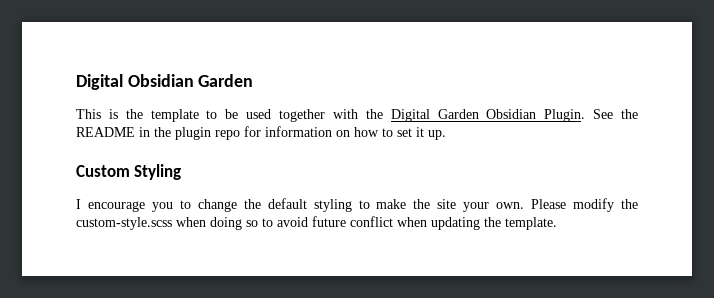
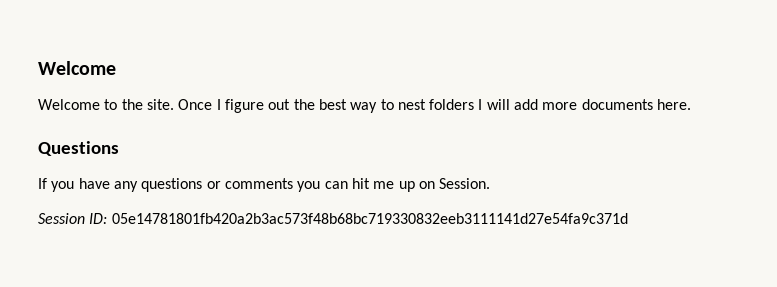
[76,74,254,90] [76,109,638,122] [76,126,446,140] [76,164,182,180] [76,198,638,212] [76,216,557,230] Digital Obsidian Garden // This is the template to be used together with the Digital Garden Obsidian Plugin. See the README in the plugin repo for information on how to set it up. // Custom Styling // I encourage you to change the default styling to make the site your own. Please modify the custom-style.scss when doing so to avoid future conflict when updating the template. -> [38,61,116,75] [38,99,692,113] [38,141,119,156] [38,178,491,192] [38,213,628,224] Welcome // Welcome to the site. Once I figure out the best way to nest folders I will add more documents here. // Questions // If you have any questions or comments you can hit me up on Session. // Session ID: 05e14781801fb420a2b3ac573f48b68bc719330832eeb3111141d27e54fa9c371d

